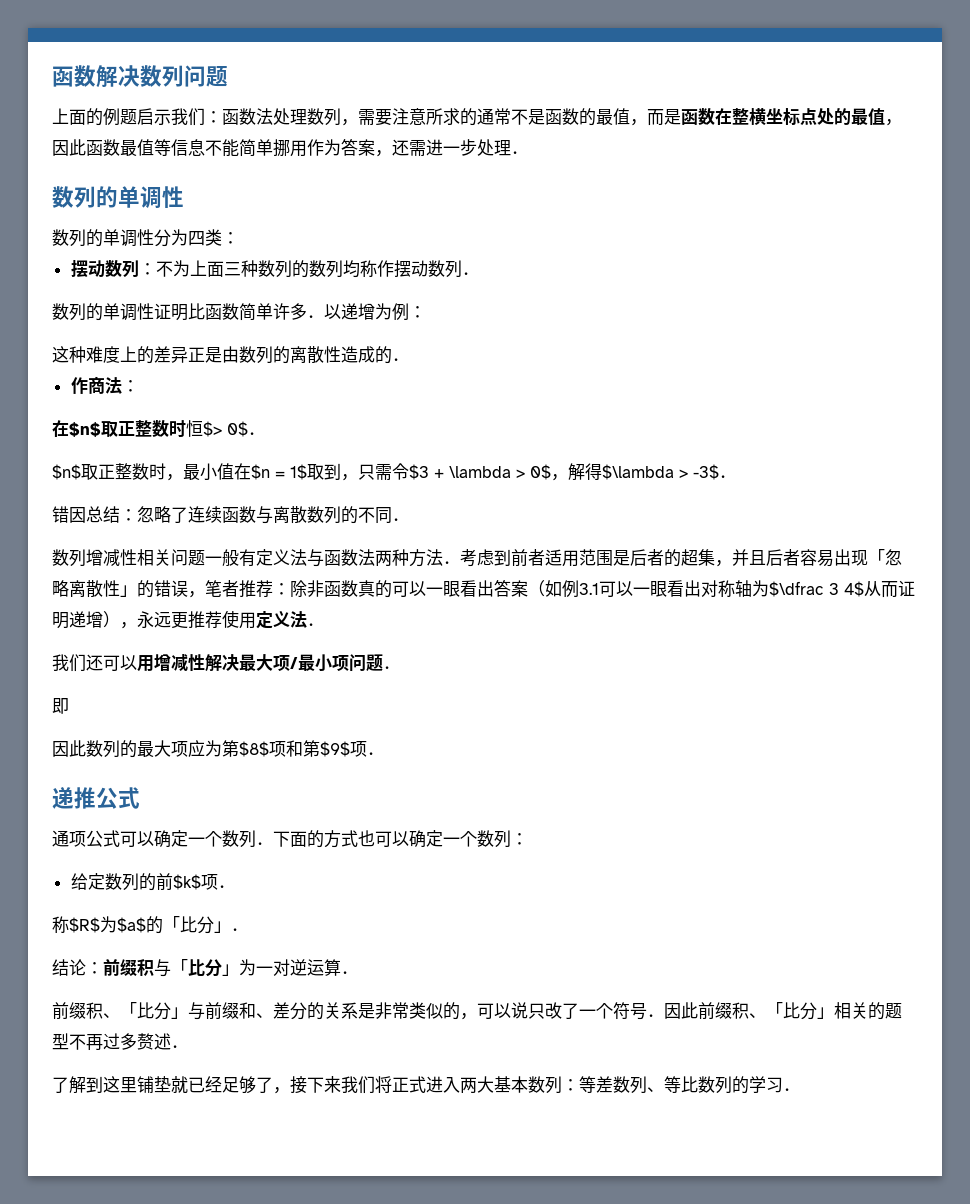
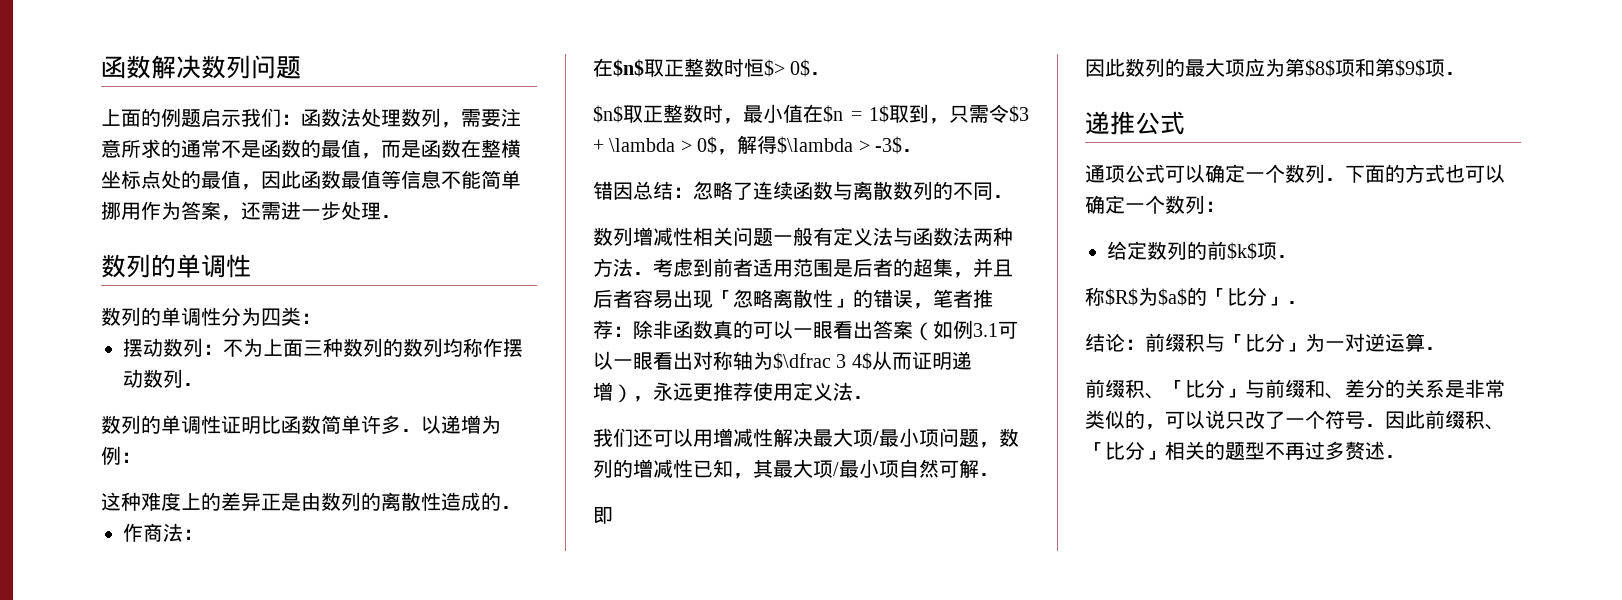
(383, 662) none -> [979,428,1019,448] [593,459,979,479] ，数列的增减性已知，其最大项/最小项自然可解
[52,1076,800,1094] // 了解到这里铺垫就已经足够了，接下来我们将正式进入两大基本数列：等差数列、等比数列的学习． -> (1405, 456) none

